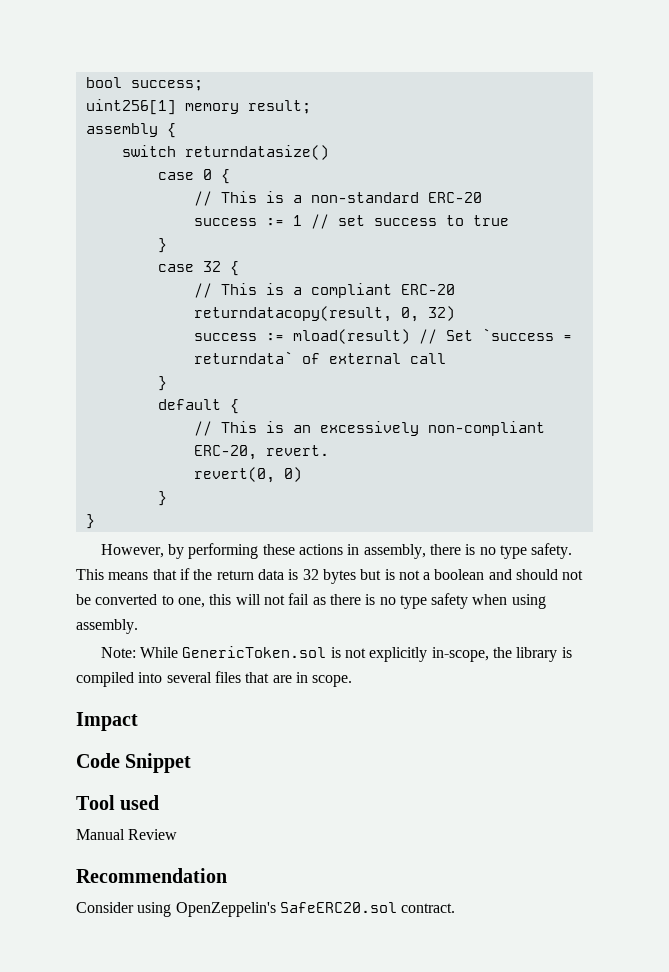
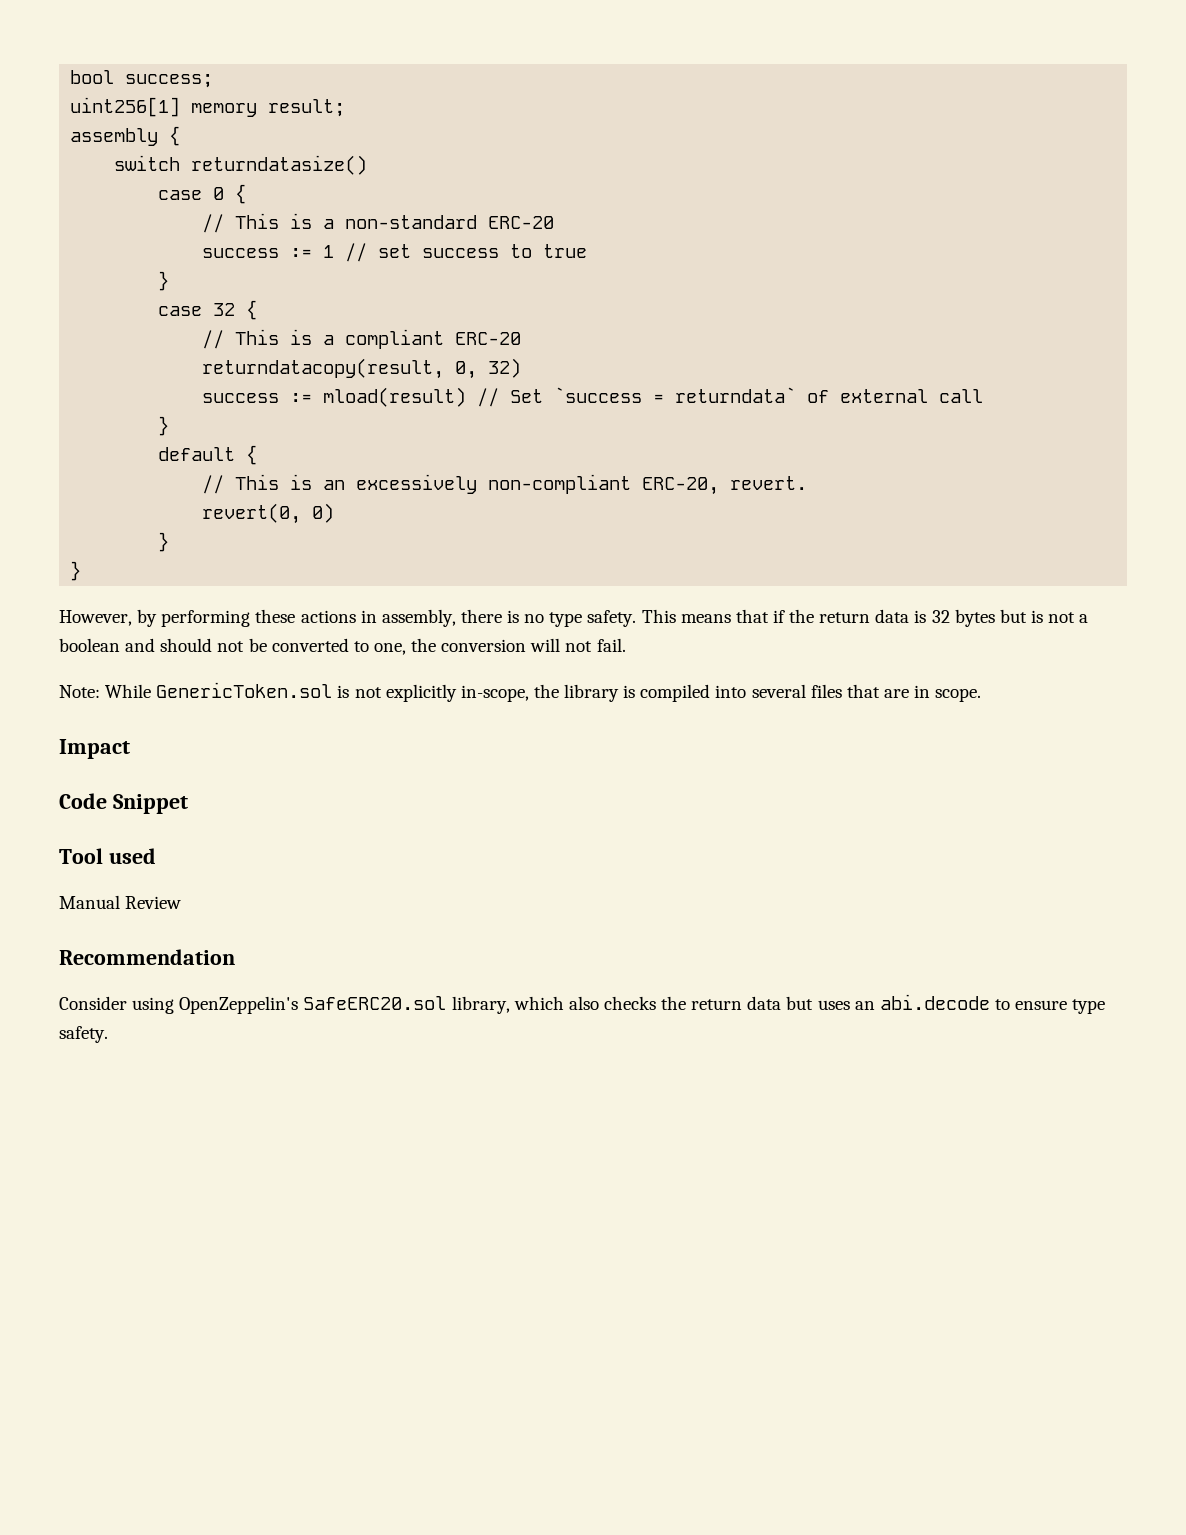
[209,593,546,609] [76,619,138,634] this will not fail as there is no type safety when using assembly. -> [411,638,626,652] the conversion will not fail.
[401,903,456,913] contract. -> [451,994,1106,1014] [59,1026,108,1043] library, which also checks the return data but uses an abi.decode to ensure type safety.

